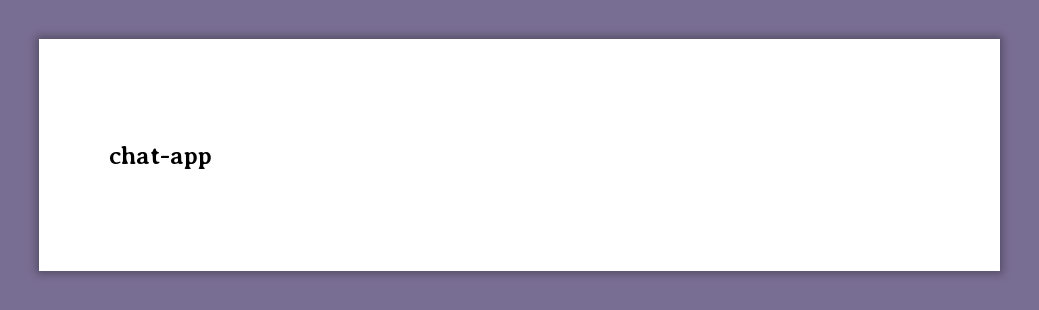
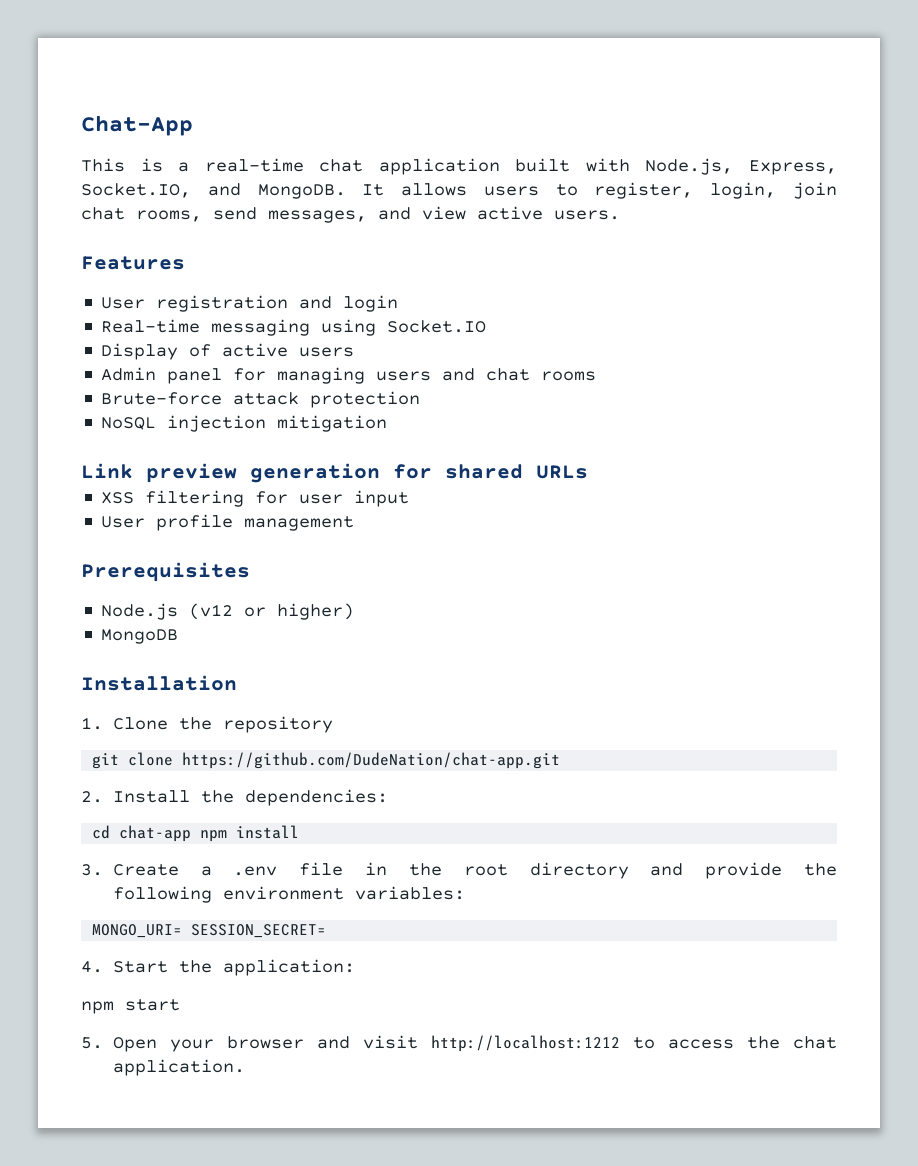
[109,146,212,169] chat-app -> [81,115,193,136] [81,158,837,175] [81,182,838,199] [81,206,620,223] [81,256,185,270] [101,295,399,312] [101,319,487,336] [101,343,355,360] [101,367,597,384] [101,391,421,408] [101,415,388,432] [81,463,588,483] [101,490,410,507] [101,514,355,531] [81,562,250,582] [101,603,355,620] [101,629,179,644] [81,675,237,691] [81,716,333,733] [92,752,561,769] [81,789,388,806] [92,825,300,842] [81,862,838,879] [112,886,465,903] [92,924,327,938] [81,959,355,976] [81,999,180,1014] [81,1035,837,1052] [112,1059,245,1076] Chat-App // This is a real-time chat application built with Node.js, Express, Socket.IO, and MongoDB. It allows users to register, login, join chat rooms, send messages, and view active users. // Features // User registration and login // Real-time messaging using Socket.IO // Display of active users // Admin panel for managing users and chat rooms // Brute-force attack protection // NoSQL injection mitigation // Link preview generation for shared URLs // XSS filtering for user input // User profile management // Prerequisites // Node.js (v12 or higher) // MongoDB // Installation // 1. Clone the repository // git clone https://github.com/DudeNation/chat-app.git // 2. Install the dependencies: // cd chat-app npm install // 3. Create a .env file in the root directory and provide the following environment variables: // MONGO_URI= SESSION_SECRET= // 4. Start the application: // npm start // 5. Open your browser and visit http://localhost:1212 to access the chat application.

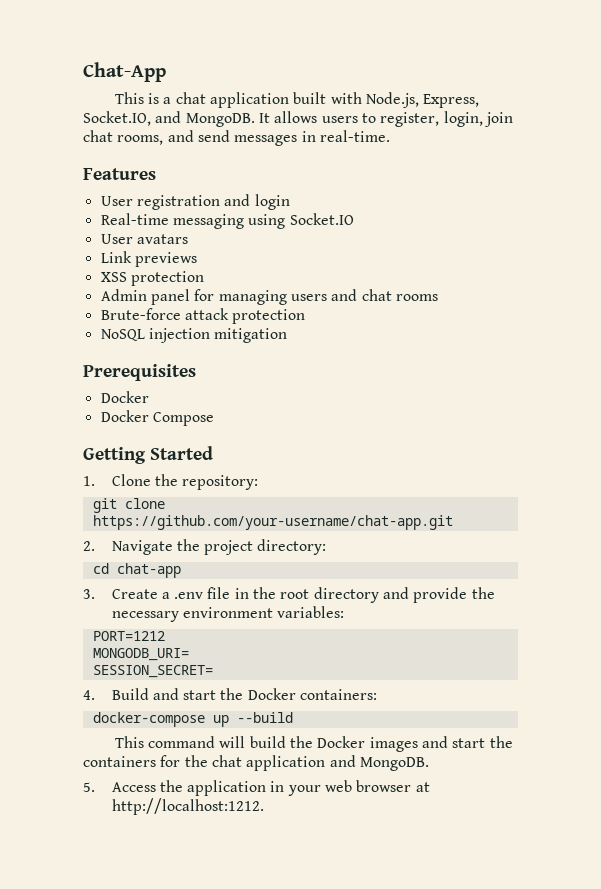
[204,158,304,172] real-time -> (172, 100) none
[213,206,620,223] send messages, and view active users. -> [167,130,390,146] and send messages in real-time.
[101,343,355,360] Display of active users -> [100,234,188,244] [100,251,197,267] [100,271,204,286] User avatars // Link previews // XSS protection
[81,463,588,483] [101,490,410,507] [101,514,355,531] [81,562,250,582] [101,603,355,620] [101,629,179,644] [81,675,237,691] Link preview generation for shared URLs // XSS filtering for user input // User profile management // Prerequisites // Node.js (v12 or higher) // MongoDB // Installation -> [83,364,196,381] [100,391,149,403] [100,410,214,426] [83,446,213,464] Prerequisites // Docker // Docker Compose // Getting Started
[222,716,333,733] repository -> [182,475,259,490] repository:
[182,752,561,769] https://github.com/DudeNation/chat-app.git -> [92,515,453,530] https://github.com/your-username/chat-app.git
[112,789,388,806] Install the dependencies: -> [111,539,327,555] Navigate the project directory:
[200,825,300,842] npm install -> (181, 570) none
[112,886,212,903] following -> [111,611,179,622] necessary
[92,924,183,938] MONGO_URI= -> [92,631,165,641] [92,648,189,661] PORT=1212 // MONGODB_URI= //
[112,959,355,976] [81,999,180,1014] [81,1035,837,1052] [112,1059,245,1076] Start the application: // npm start // 5. Open your browser and visit http://localhost:1212 to access the chat application. -> [111,688,378,700] [92,712,293,727] [114,736,513,752] [83,755,429,771] [83,780,430,796] [111,798,264,815] Build and start the Docker containers: // docker-compose up --build // This command will build the Docker images and start the containers for the chat application and MongoDB. // 5. Access the application in your web browser at http://localhost:1212.

